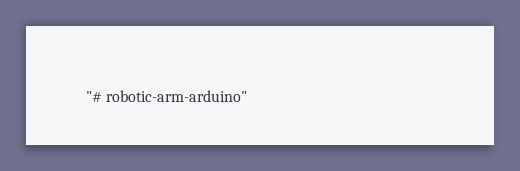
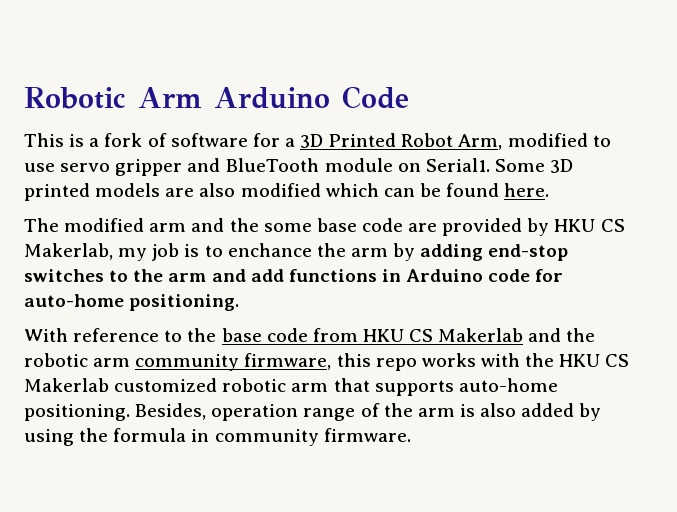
[86,90,248,102] "# robotic-arm-arduino" -> [24,86,409,109] [24,133,611,150] [24,158,574,176] [24,183,550,201] [24,218,625,236] [24,243,569,261] [24,269,564,282] [24,294,240,311] [24,328,596,342] [24,353,630,371] [24,378,558,396] [24,403,602,421] [24,428,411,446] Robotic Arm Arduino Code // This is a fork of software for a 3D Printed Robot Arm, modified to use servo gripper and BlueTooth module on Serial1. Some 3D printed models are also modified which can be found here. // The modified arm and the some base code are provided by HKU CS Makerlab, my job is to enchance the arm by adding end-stop switches to the arm and add functions in Arduino code for auto-home positioning. // With reference to the base code from HKU CS Makerlab and the robotic arm community firmware, this repo works with the HKU CS Makerlab customized robotic arm that supports auto-home positioning. Besides, operation range of the arm is also added by using the formula in community firmware.

